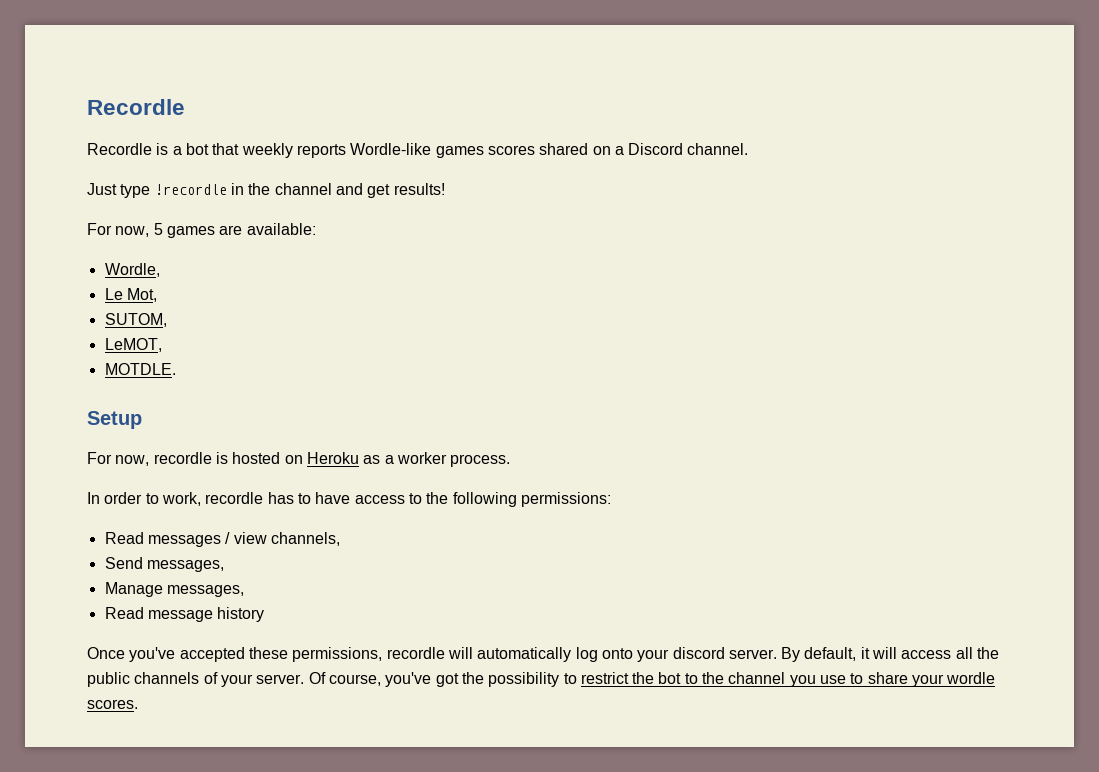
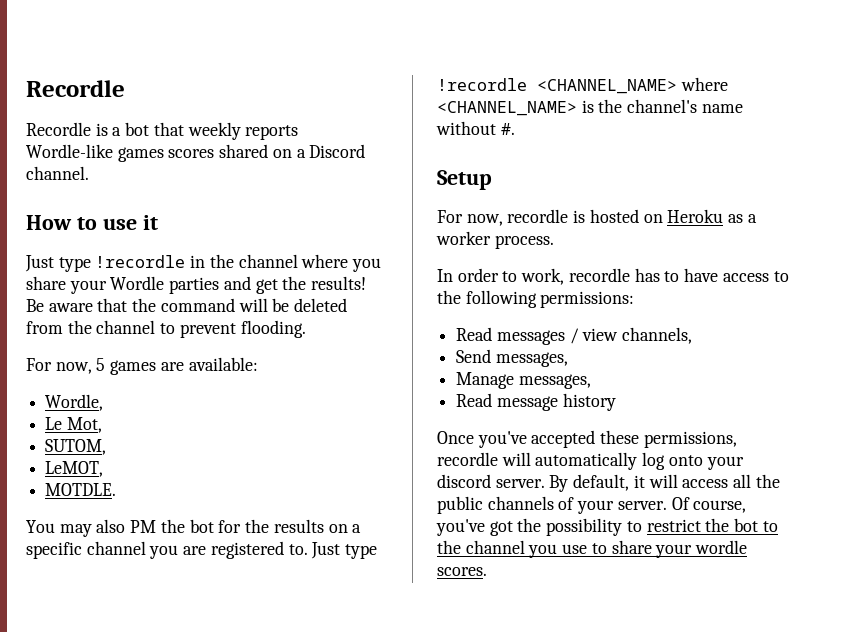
(749, 149) none -> [26,215,158,230] // How to use it
(332, 189) none -> [301,254,382,272] [26,276,220,294] where you share your Wordle parties
(391, 191) none -> [282,276,307,290] the
(445, 189) none -> [26,298,348,312] [26,320,306,338] Be aware that the command will be deleted from the channel to prevent flooding.
(176, 369) none -> [26,519,362,537] [26,541,378,559] [437,77,728,94] [437,99,743,116] [436,121,515,135] // You may also PM the bot for the results on a specific channel you are registered to. Just type !recordle <CHANNEL_NAME> where <CHANNEL_NAME> is the channel's name without #.

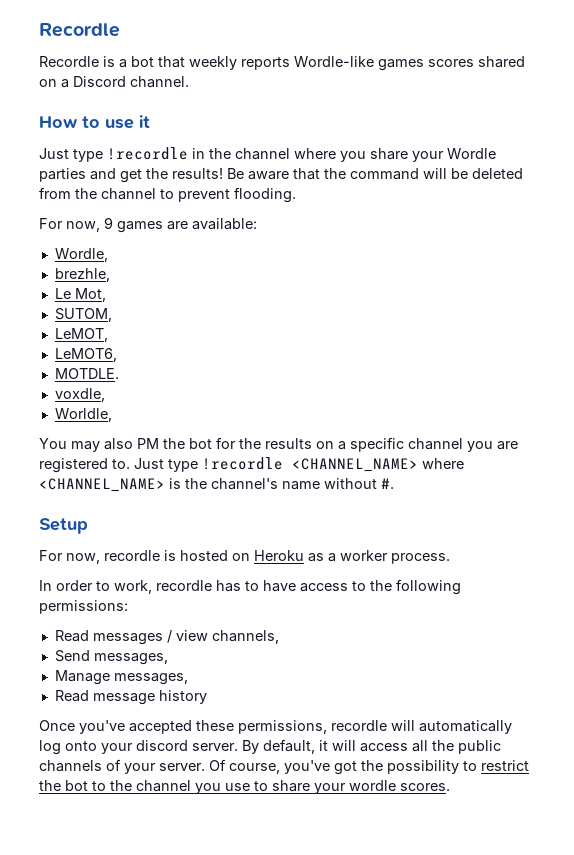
[96,358,106,371] 5 -> [104,217,113,229] 9
(104, 402) none -> [54,268,110,282] // brezhle,
(104, 469) none -> [54,348,117,362] // LeMOT6,
(117, 489) none -> [54,388,105,402] [54,408,112,422] // voxdle, // Worldle,

